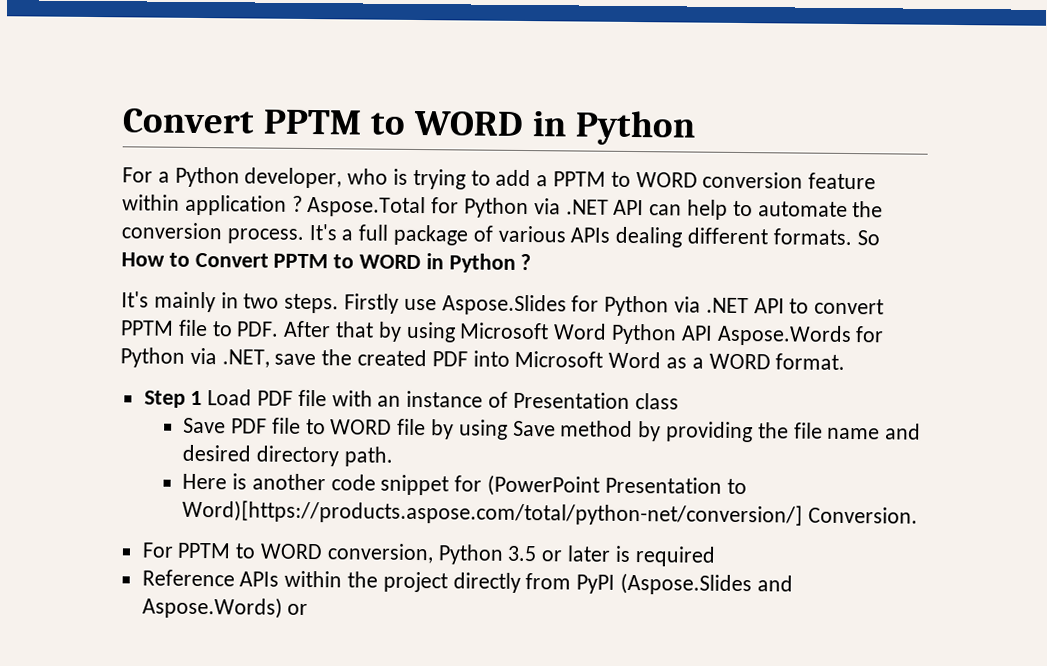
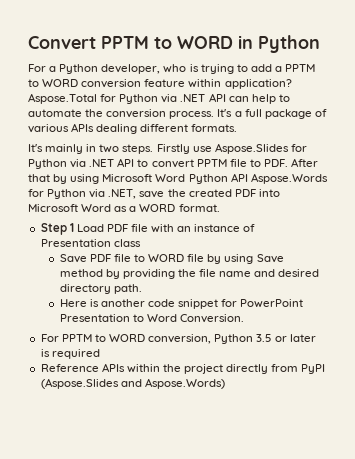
[184,194,303,216] application ? -> [224,79,292,89] application?
[856,230,880,246] [121,252,532,273] So How to Convert PPTM to WORD in Python ? -> (238, 128) none
[487,474,601,497] (PowerPoint -> [240,299,304,308] PowerPoint
[182,499,804,527] Word)[https://products.aspose.com/total/python-net/conversion/] -> [146,314,177,322] Word
[287,603,309,616] or -> (225, 383) none

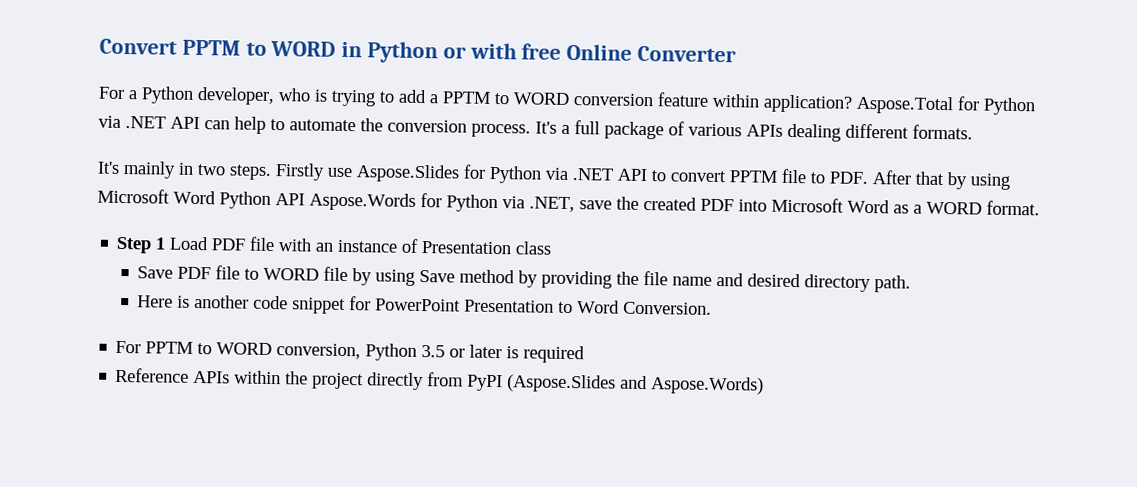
(320, 44) none -> [442,42,737,63] or with free Online Converter

